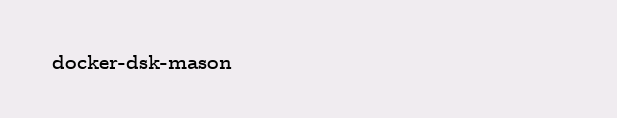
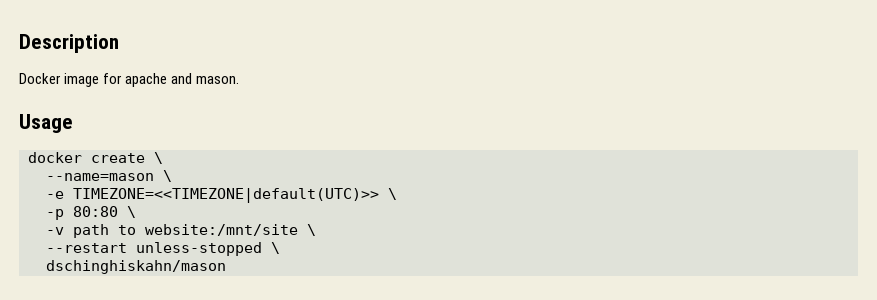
[52,55,232,69] docker-dsk-mason -> [19,34,119,53] [19,73,240,87] [19,114,73,133] [28,152,163,164] [46,170,172,182] [46,188,397,203] [46,206,136,220] [46,224,316,238] [46,242,280,256] [46,260,226,274] Description // Docker image for apache and mason. // Usage // docker create \ // --name=mason \ // -e TIMEZONE=<<TIMEZONE|default(UTC)>> \ // -p 80:80 \ // -v path to website:/mnt/site \ // --restart unless-stopped \ // dschinghiskahn/mason

